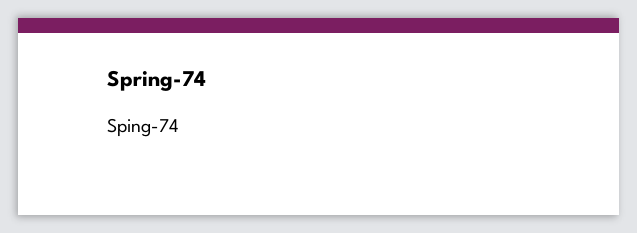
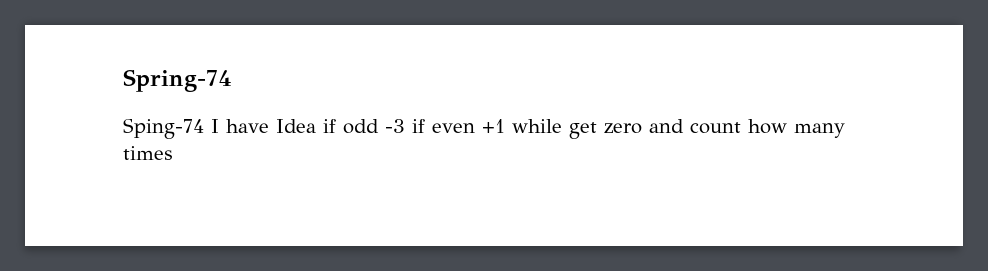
(179, 127) none -> [211,119,845,139] [123,146,172,160] I have Idea if odd -3 if even +1 while get zero and count how many times

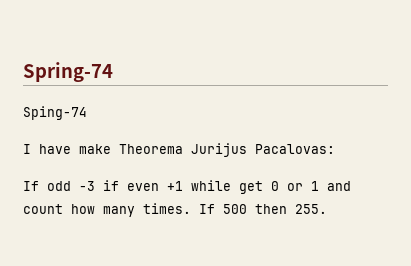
(204, 128) none -> (87, 113) //
[276,119,336,133] Idea if -> [79,143,335,157] [23,181,39,191] make Theorema Jurijus Pacalovas: // If
[604,123,642,134] zero -> [271,181,319,191] 0 or 1
[123,146,172,160] times -> [143,203,327,214] times. If 500 then 255.

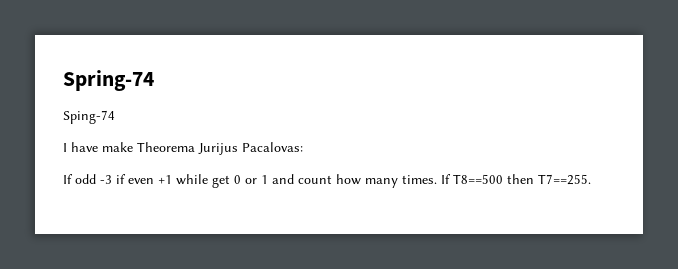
[223,204,327,214] 500 then 255. -> [453,174,591,185] T8==500 then T7==255.

